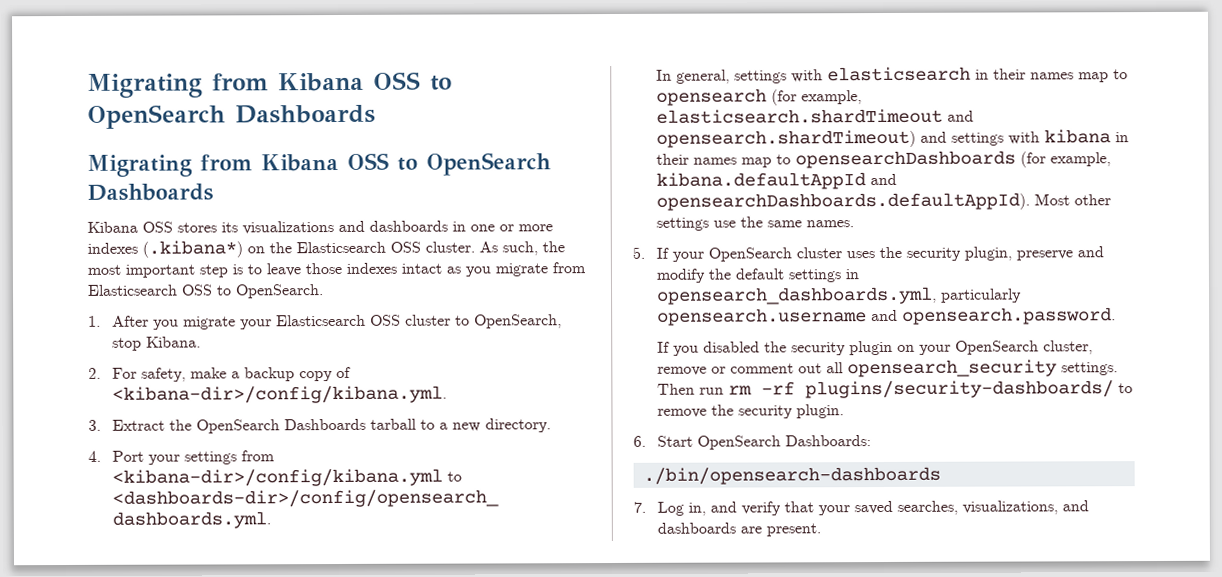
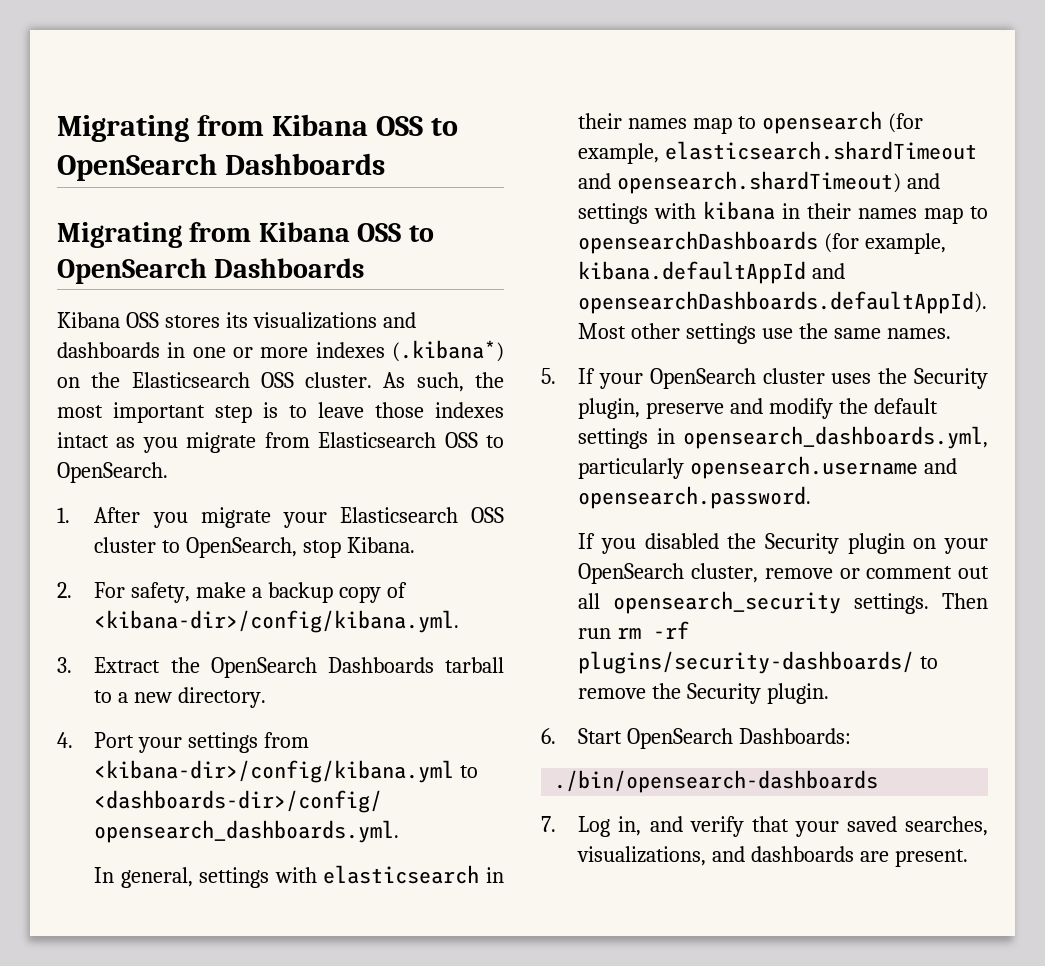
[906,247,962,261] security -> [914,368,988,389] Security
[791,342,847,356] security -> [765,533,840,554] Security
[738,405,794,419] security -> [687,683,762,704] Security

